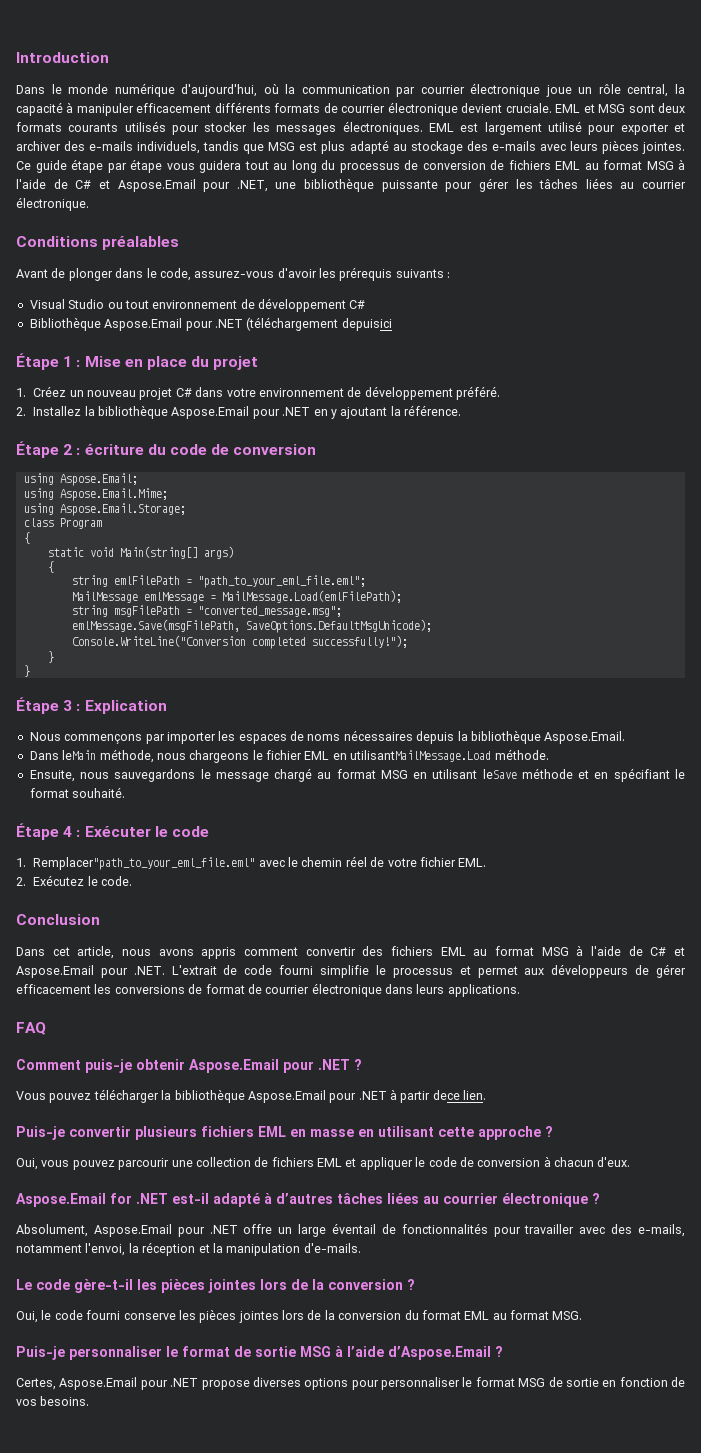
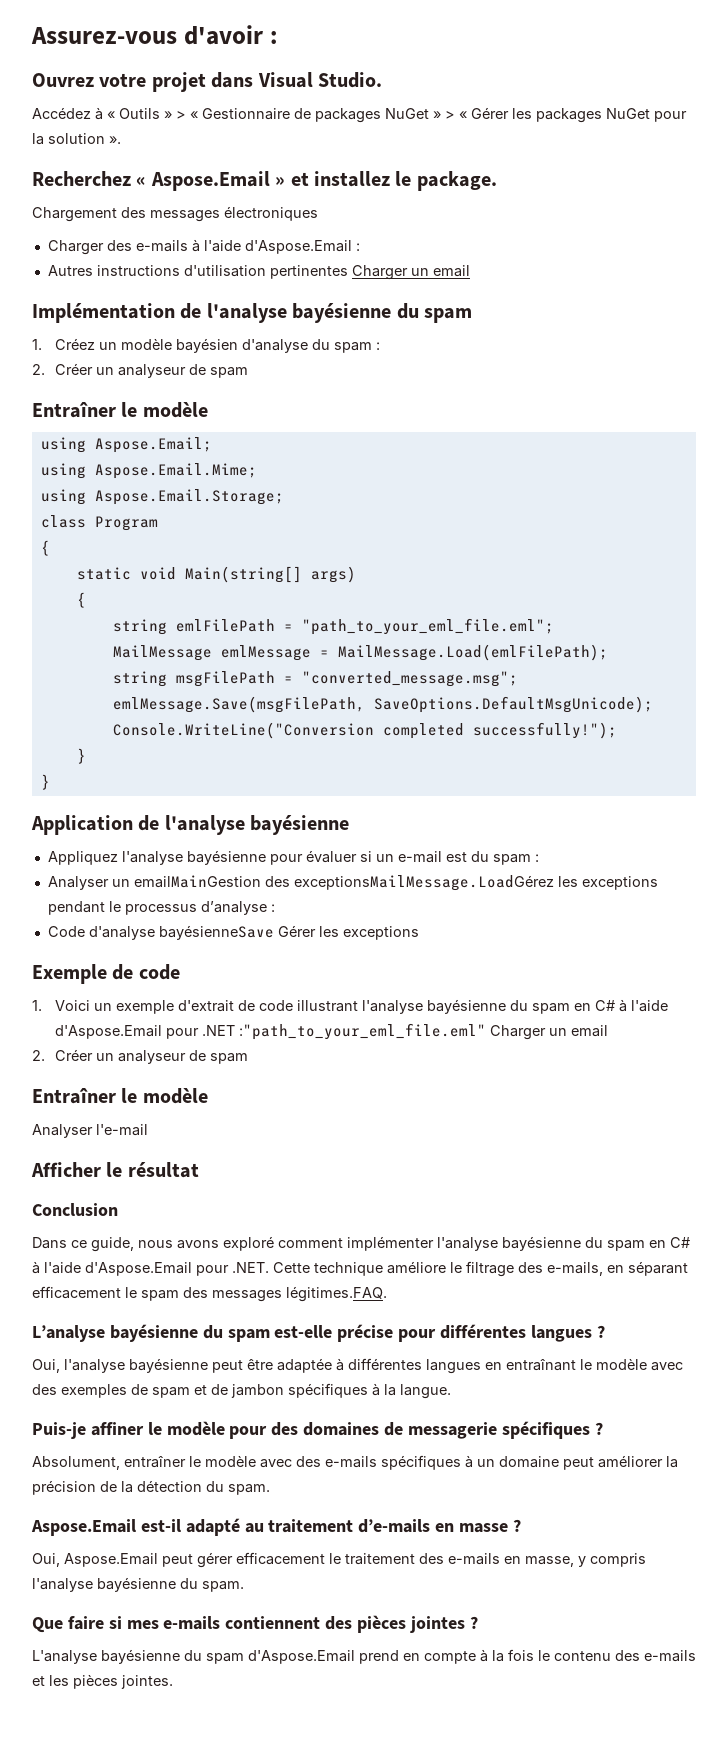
[16,52,109,63] [16,83,685,97] [16,102,685,116] [16,121,685,135] [16,140,685,154] [16,159,685,173] [16,178,686,192] [16,197,89,211] [16,236,180,250] [16,267,451,281] [29,298,366,312] [29,317,392,331] [16,353,259,370] [16,386,501,400] [16,405,462,419] [16,441,317,458] Introduction // Dans le monde numérique d'aujourd'hui, où la communication par courrier électronique joue un rôle central, la capacité à manipuler efficacement différents formats de courrier électronique devient cruciale. EML et MSG sont deux formats courants utilisés pour stocker les messages électroniques. EML est largement utilisé pour exporter et archiver des e-mails individuels, tandis que MSG est plus adapté au stockage des e-mails avec leurs pièces jointes. Ce guide étape par étape vous guidera tout au long du processus de conversion de fichiers EML au format MSG à l'aide de C# et Aspose.Email pour .NET, une bibliothèque puissante pour gérer les tâches liées au courrier électronique. // Conditions préalables // Avant de plonger dans le code, assurez-vous d'avoir les prérequis suivants : // Visual Studio ou tout environnement de développement C# // Bibliothèque Aspose.Email pour .NET (téléchargement depuisici // Étape 1 : Mise en place du projet // 1. Créez un nouveau projet C# dans votre environnement de développement préféré. // 2. Installez la bibliothèque Aspose.Email pour .NET en y ajoutant la référence. // Étape 2 : écriture du code de conversion -> [31,25,278,45] [32,72,382,92] [32,107,687,123] [32,133,121,145] [32,171,497,191] [32,206,318,222] [47,239,360,255] [47,265,470,280] [32,303,472,323] [32,338,381,353] [32,363,249,378] [32,402,208,418] Assurez-vous d'avoir : // Ouvrez votre projet dans Visual Studio. // Accédez à « Outils » > « Gestionnaire de packages NuGet » > « Gérer les packages NuGet pour la solution ». // Recherchez « Aspose.Email » et installez le package. // Chargement des messages électroniques // Charger des e-mails à l'aide d'Aspose.Email : // Autres instructions d'utilisation pertinentes Charger un email // Implémentation de l'analyse bayésienne du spam // 1. Créez un modèle bayésien d'analyse du spam : // 2. Créer un analyseur de spam // Entraîner le modèle
[16,697,167,714] [29,730,626,744] [29,749,549,763] [29,768,685,782] [29,787,126,798] [16,823,209,840] [16,856,487,870] [16,875,133,886] [16,914,100,925] [16,945,685,959] [16,964,687,978] [16,983,520,997] [16,1022,46,1035] [16,1059,362,1073] [16,1089,487,1103] [16,1126,553,1140] [16,1156,631,1170] [16,1193,600,1207] [16,1223,685,1237] [16,1242,361,1256] [16,1279,415,1293] [16,1309,583,1323] [16,1346,503,1360] [16,1377,685,1390] [16,1396,90,1406] Étape 3 : Explication // Nous commençons par importer les espaces de noms nécessaires depuis la bibliothèque Aspose.Email. // Dans leMain méthode, nous chargeons le fichier EML en utilisantMailMessage.Load méthode. // Ensuite, nous sauvegardons le message chargé au format MSG en utilisant leSave méthode et en spécifiant le format souhaité. // Étape 4 : Exécuter le code // 1. Remplacer"path_to_your_eml_file.eml" avec le chemin réel de votre fichier EML. // 2. Exécutez le code. // Conclusion // Dans cet article, nous avons appris comment convertir des fichiers EML au format MSG à l'aide de C# et Aspose.Email pour .NET. L'extrait de code fourni simplifie le processus et permet aux développeurs de gérer efficacement les conversions de format de courrier électronique dans leurs applications. // FAQ // Comment puis-je obtenir Aspose.Email pour .NET ? // Vous pouvez télécharger la bibliothèque Aspose.Email pour .NET à partir dece lien. // Puis-je convertir plusieurs fichiers EML en masse en utilisant cette approche ? // Oui, vous pouvez parcourir une collection de fichiers EML et appliquer le code de conversion à chacun d'eux. // Aspose.Email for .NET est-il adapté à d’autres tâches liées au courrier électronique ? // Absolument, Aspose.Email pour .NET offre un large éventail de fonctionnalités pour travailler avec des e-mails, notamment l'envoi, la réception et la manipulation d'e-mails. // Le code gère-t-il les pièces jointes lors de la conversion ? // Oui, le code fourni conserve les pièces jointes lors de la conversion du format EML au format MSG. // Puis-je personnaliser le format de sortie MSG à l’aide d’Aspose.Email ? // Certes, Aspose.Email pour .NET propose diverses options pour personnaliser le format MSG de sortie en fonction de vos besoins. -> [31,815,350,835] [47,850,539,865] [47,875,658,891] [47,901,275,915] [47,925,419,940] [32,964,180,984] [32,999,669,1014] [55,1023,609,1040] [32,1049,249,1064] [32,1088,208,1104] [32,1124,148,1138] [31,1162,199,1178] [32,1203,118,1216] [32,1236,690,1252] [32,1261,688,1277] [32,1286,387,1302] [32,1324,605,1342] [32,1358,683,1374] [32,1383,451,1399] [32,1421,603,1439] [32,1455,678,1470] [32,1480,270,1495] [31,1518,521,1536] [32,1552,646,1568] [32,1577,244,1592] [32,1615,478,1633] [32,1649,696,1664] [32,1674,173,1689] Application de l'analyse bayésienne // Appliquez l'analyse bayésienne pour évaluer si un e-mail est du spam : // Analyser un emailMainGestion des exceptionsMailMessage.LoadGérez les exceptions pendant le processus d’analyse : // Code d'analyse bayésienneSave Gérer les exceptions // Exemple de code // 1. Voici un exemple d'extrait de code illustrant l'analyse bayésienne du spam en C# à l'aide d'Aspose.Email pour .NET :"path_to_your_eml_file.eml" Charger un email // 2. Créer un analyseur de spam // Entraîner le modèle // Analyser l'e-mail // Afficher le résultat // Conclusion // Dans ce guide, nous avons exploré comment implémenter l'analyse bayésienne du spam en C# à l'aide d'Aspose.Email pour .NET. Cette technique améliore le filtrage des e-mails, en séparant efficacement le spam des messages légitimes.FAQ. // L’analyse bayésienne du spam est-elle précise pour différentes langues ? // Oui, l'analyse bayésienne peut être adaptée à différentes langues en entraînant le modèle avec des exemples de spam et de jambon spécifiques à la langue. // Puis-je affiner le modèle pour des domaines de messagerie spécifiques ? // Absolument, entraîner le modèle avec des e-mails spécifiques à un domaine peut améliorer la précision de la détection du spam. // Aspose.Email est-il adapté au traitement d’e-mails en masse ? // Oui, Aspose.Email peut gérer efficacement le traitement des e-mails en masse, y compris l'analyse bayésienne du spam. // Que faire si mes e-mails contiennent des pièces jointes ? // L'analyse bayésienne du spam d'Aspose.Email prend en compte à la fois le contenu des e-mails et les pièces jointes.

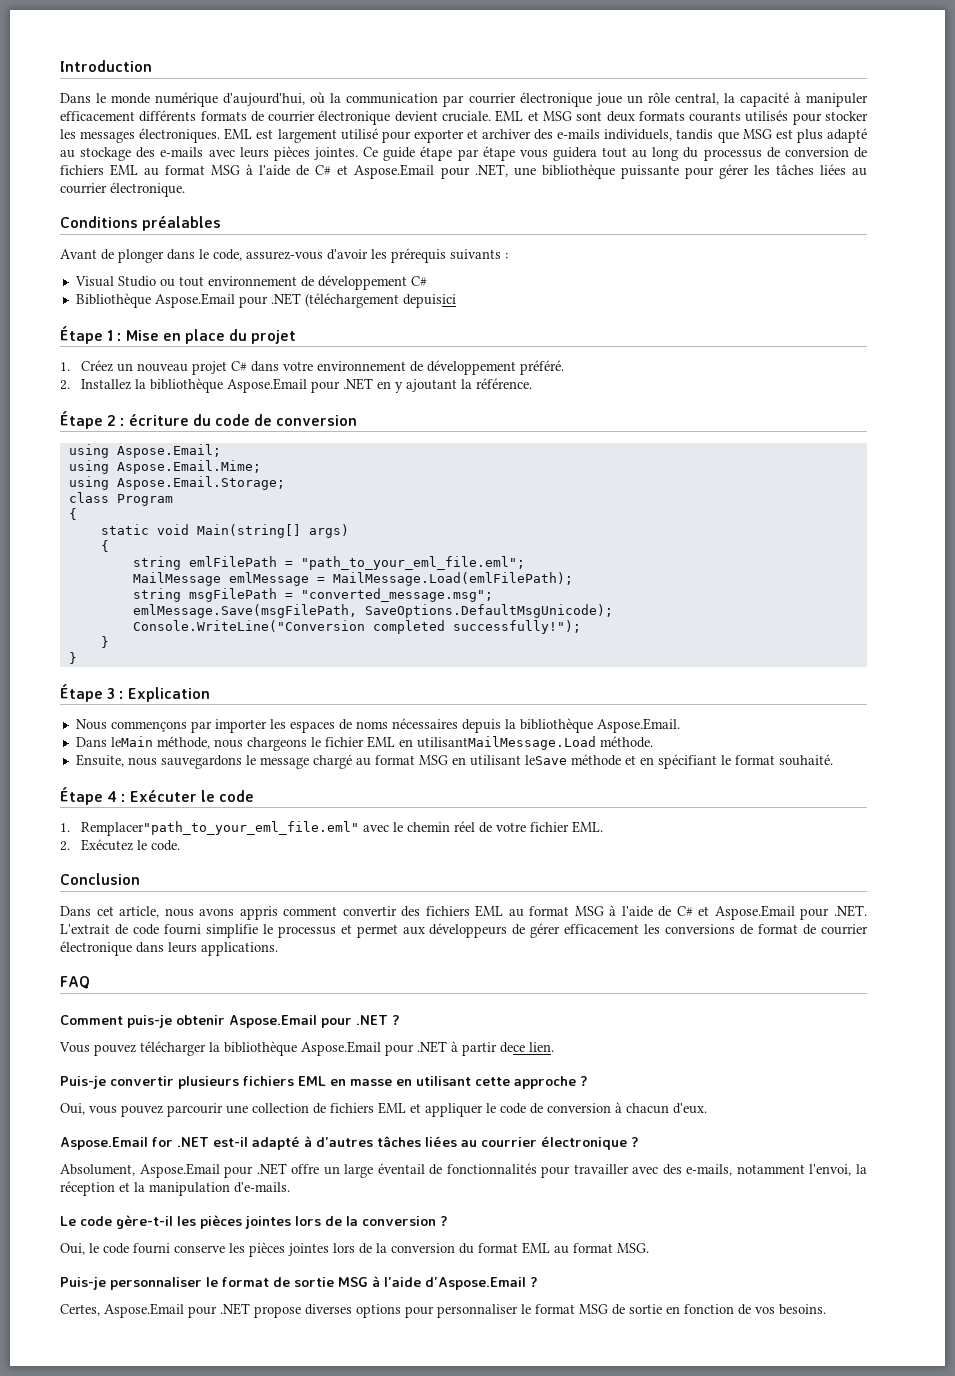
[31,25,278,45] [32,72,382,92] [32,107,687,123] [32,133,121,145] [32,171,497,191] [32,206,318,222] [47,239,360,255] [47,265,470,280] [32,303,472,323] [32,338,381,353] [32,363,249,378] [32,402,208,418] Assurez-vous d'avoir : // Ouvrez votre projet dans Visual Studio. // Accédez à « Outils » > « Gestionnaire de packages NuGet » > « Gérer les packages NuGet pour la solution ». // Recherchez « Aspose.Email » et installez le package. // Chargement des messages électroniques // Charger des e-mails à l'aide d'Aspose.Email : // Autres instructions d'utilisation pertinentes Charger un email // Implémentation de l'analyse bayésienne du spam // 1. Créez un modèle bayésien d'analyse du spam : // 2. Créer un analyseur de spam // Entraîner le modèle -> [60,60,152,72] [60,92,868,107] [60,110,868,125] [60,128,867,143] [60,146,867,161] [60,164,867,179] [60,182,185,197] [60,216,222,231] [60,248,508,263] [74,275,427,290] [75,293,456,308] [60,326,297,344] [60,360,565,375] [60,378,533,393] [60,411,358,429] Introduction // Dans le monde numérique d'aujourd'hui, où la communication par courrier électronique joue un rôle central, la capacité à manipuler efficacement différents formats de courrier électronique devient cruciale. EML et MSG sont deux formats courants utilisés pour stocker les messages électroniques. EML est largement utilisé pour exporter et archiver des e-mails individuels, tandis que MSG est plus adapté au stockage des e-mails avec leurs pièces jointes. Ce guide étape par étape vous guidera tout au long du processus de conversion de fichiers EML au format MSG à l'aide de C# et Aspose.Email pour .NET, une bibliothèque puissante pour gérer les tâches liées au courrier électronique. // Conditions préalables // Avant de plonger dans le code, assurez-vous d'avoir les prérequis suivants : // Visual Studio ou tout environnement de développement C# // Bibliothèque Aspose.Email pour .NET (téléchargement depuisici // Étape 1 : Mise en place du projet // 1. Créez un nouveau projet C# dans votre environnement de développement préféré. // 2. Installez la bibliothèque Aspose.Email pour .NET en y ajoutant la référence. // Étape 2 : écriture du code de conversion
[31,815,350,835] [47,850,539,865] [47,875,658,891] [47,901,275,915] [47,925,419,940] [32,964,180,984] [32,999,669,1014] [55,1023,609,1040] [32,1049,249,1064] [32,1088,208,1104] [32,1124,148,1138] [31,1162,199,1178] [32,1203,118,1216] [32,1236,690,1252] [32,1261,688,1277] [32,1286,387,1302] [32,1324,605,1342] [32,1358,683,1374] [32,1383,451,1399] [32,1421,603,1439] [32,1455,678,1470] [32,1480,270,1495] [31,1518,521,1536] [32,1552,646,1568] [32,1577,244,1592] [32,1615,478,1633] [32,1649,696,1664] [32,1674,173,1689] Application de l'analyse bayésienne // Appliquez l'analyse bayésienne pour évaluer si un e-mail est du spam : // Analyser un emailMainGestion des exceptionsMailMessage.LoadGérez les exceptions pendant le processus d’analyse : // Code d'analyse bayésienneSave Gérer les exceptions // Exemple de code // 1. Voici un exemple d'extrait de code illustrant l'analyse bayésienne du spam en C# à l'aide d'Aspose.Email pour .NET :"path_to_your_eml_file.eml" Charger un email // 2. Créer un analyseur de spam // Entraîner le modèle // Analyser l'e-mail // Afficher le résultat // Conclusion // Dans ce guide, nous avons exploré comment implémenter l'analyse bayésienne du spam en C# à l'aide d'Aspose.Email pour .NET. Cette technique améliore le filtrage des e-mails, en séparant efficacement le spam des messages légitimes.FAQ. // L’analyse bayésienne du spam est-elle précise pour différentes langues ? // Oui, l'analyse bayésienne peut être adaptée à différentes langues en entraînant le modèle avec des exemples de spam et de jambon spécifiques à la langue. // Puis-je affiner le modèle pour des domaines de messagerie spécifiques ? // Absolument, entraîner le modèle avec des e-mails spécifiques à un domaine peut améliorer la précision de la détection du spam. // Aspose.Email est-il adapté au traitement d’e-mails en masse ? // Oui, Aspose.Email peut gérer efficacement le traitement des e-mails en masse, y compris l'analyse bayésienne du spam. // Que faire si mes e-mails contiennent des pièces jointes ? // L'analyse bayésienne du spam d'Aspose.Email prend en compte à la fois le contenu des e-mails et les pièces jointes. -> [60,684,210,702] [75,718,680,733] [75,736,653,751] [75,754,833,769] [60,787,254,805] [60,821,604,836] [60,839,181,851] [60,873,140,885] [60,905,867,920] [60,923,868,938] [60,941,278,956] [60,976,90,989] [60,1015,400,1028] [59,1041,554,1056] [60,1076,588,1089] [60,1102,707,1117] [60,1136,639,1150] [60,1163,867,1178] [60,1181,290,1196] [60,1215,448,1229] [60,1242,649,1257] [60,1276,538,1290] [60,1303,826,1318] Étape 3 : Explication // Nous commençons par importer les espaces de noms nécessaires depuis la bibliothèque Aspose.Email. // Dans leMain méthode, nous chargeons le fichier EML en utilisantMailMessage.Load méthode. // Ensuite, nous sauvegardons le message chargé au format MSG en utilisant leSave méthode et en spécifiant le format souhaité. // Étape 4 : Exécuter le code // 1. Remplacer"path_to_your_eml_file.eml" avec le chemin réel de votre fichier EML. // 2. Exécutez le code. // Conclusion // Dans cet article, nous avons appris comment convertir des fichiers EML au format MSG à l'aide de C# et Aspose.Email pour .NET. L'extrait de code fourni simplifie le processus et permet aux développeurs de gérer efficacement les conversions de format de courrier électronique dans leurs applications. // FAQ // Comment puis-je obtenir Aspose.Email pour .NET ? // Vous pouvez télécharger la bibliothèque Aspose.Email pour .NET à partir dece lien. // Puis-je convertir plusieurs fichiers EML en masse en utilisant cette approche ? // Oui, vous pouvez parcourir une collection de fichiers EML et appliquer le code de conversion à chacun d'eux. // Aspose.Email for .NET est-il adapté à d’autres tâches liées au courrier électronique ? // Absolument, Aspose.Email pour .NET offre un large éventail de fonctionnalités pour travailler avec des e-mails, notamment l'envoi, la réception et la manipulation d'e-mails. // Le code gère-t-il les pièces jointes lors de la conversion ? // Oui, le code fourni conserve les pièces jointes lors de la conversion du format EML au format MSG. // Puis-je personnaliser le format de sortie MSG à l’aide d’Aspose.Email ? // Certes, Aspose.Email pour .NET propose diverses options pour personnaliser le format MSG de sortie en fonction de vos besoins.

